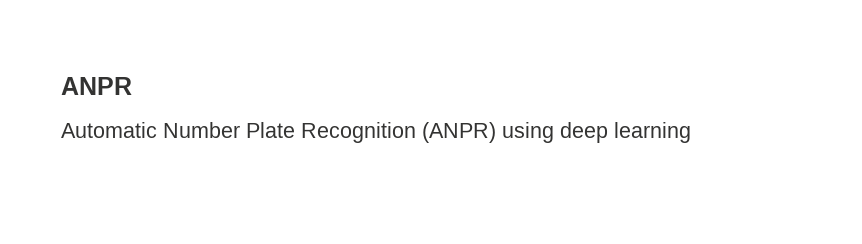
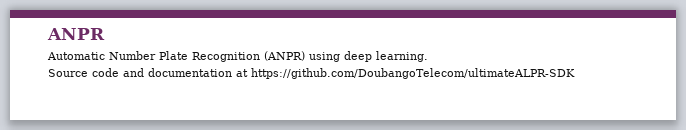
[614,122,691,143] learning -> [376,51,428,62] [48,68,575,79] learning. // Source code and documentation at https://github.com/DoubangoTelecom/ultimateALPR-SDK

